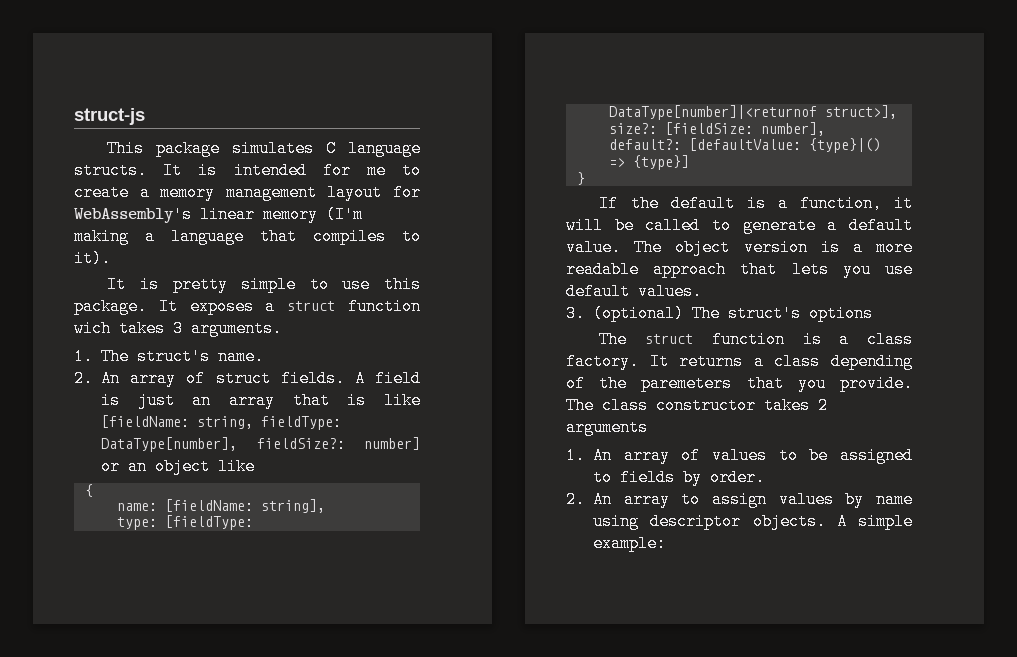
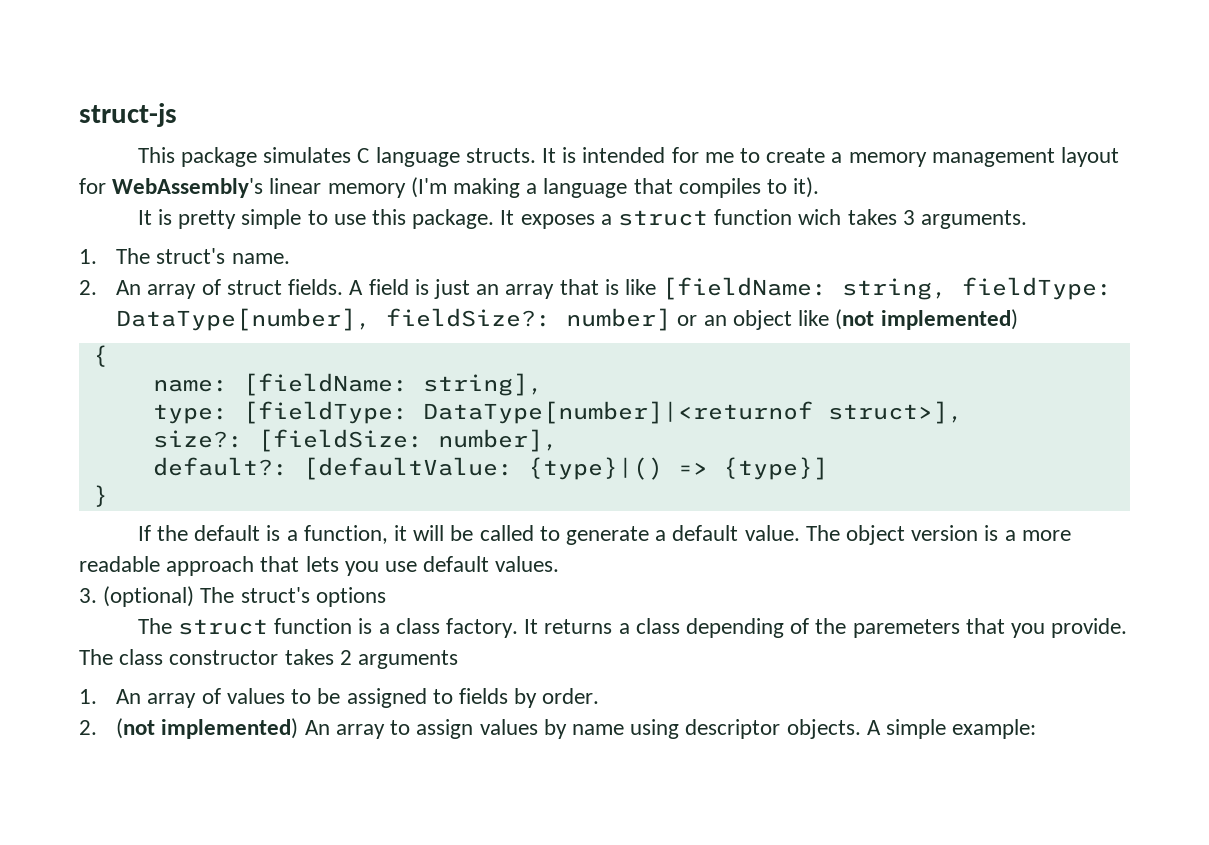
(255, 466) none -> [835,309,1018,330] (not implemented)
(585, 499) none -> [116,718,299,739] (not implemented)

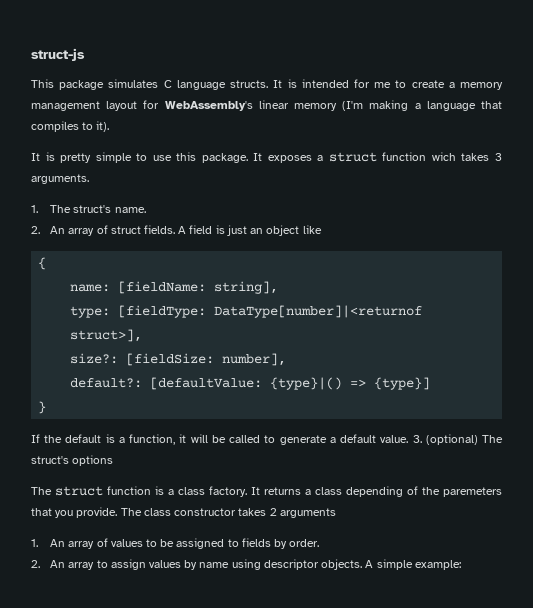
[505,277,1113,300] [116,308,727,331] array that is like [fieldName: string, fieldType: DataType[number], fieldSize?: number] or an -> (264, 231) none
[835,309,1018,330] (not implemented) -> (322, 229) none
[805,525,1071,545] [79,556,560,576] The object version is a more readable approach that lets you use default values. // -> (409, 439) none
[116,718,299,739] (not implemented) -> (40, 564) none

